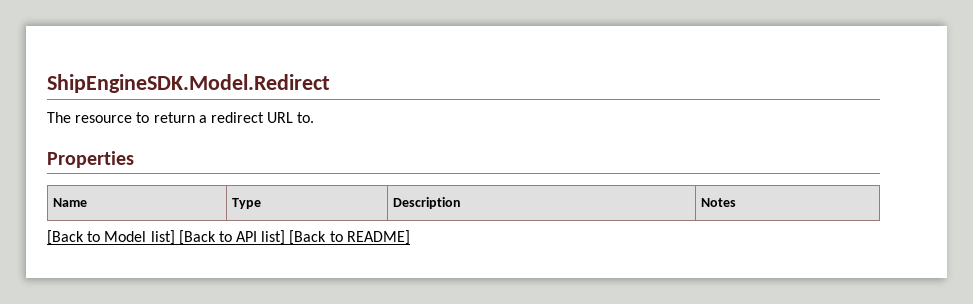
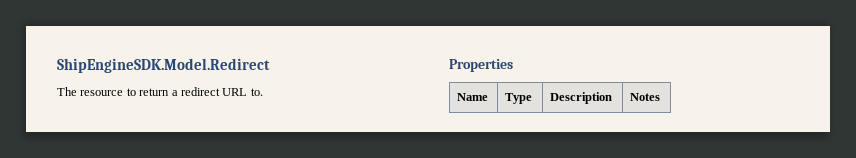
[47,230,410,245] // [Back to Model list] [Back to API list] [Back to README] -> (661, 97) none

